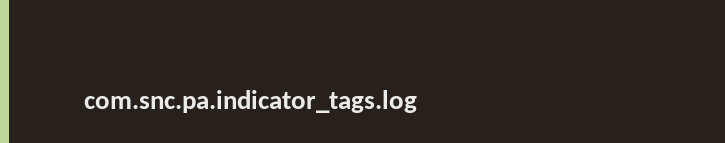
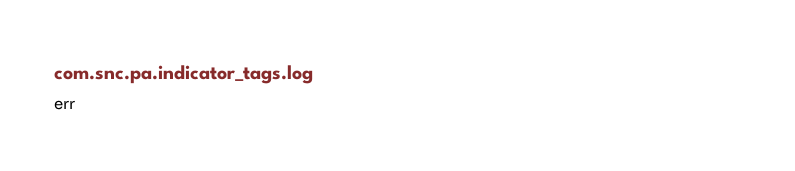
(417, 101) none -> [54,100,75,110] // err

